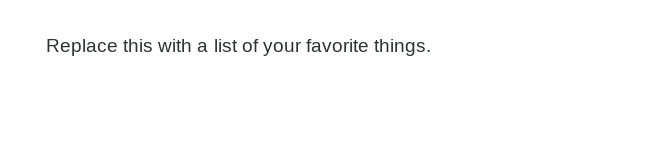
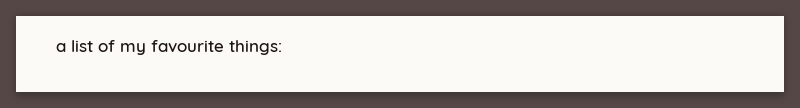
[46,39,432,56] Replace this with a list of your favorite things. -> [56,40,282,55] a list of my favourite things:

